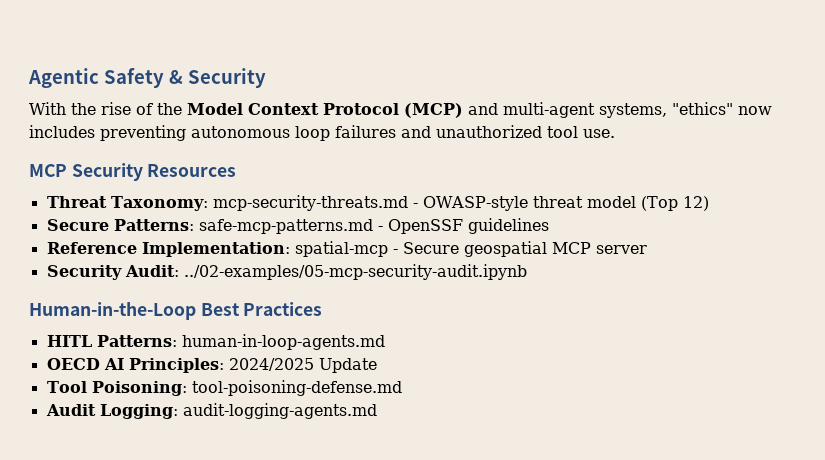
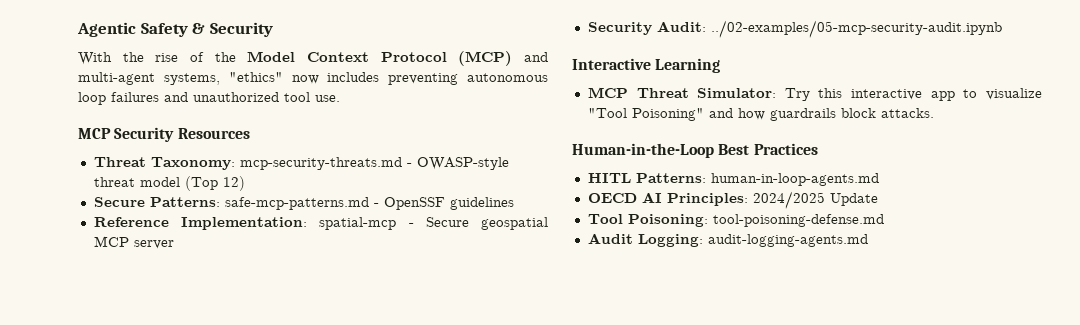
(527, 272) none -> [572,58,721,73] [587,87,1042,101] [587,108,934,121] // Interactive Learning // MCP Threat Simulator: Try this interactive app to visualize "Tool Poisoning" and how guardrails block attacks.

